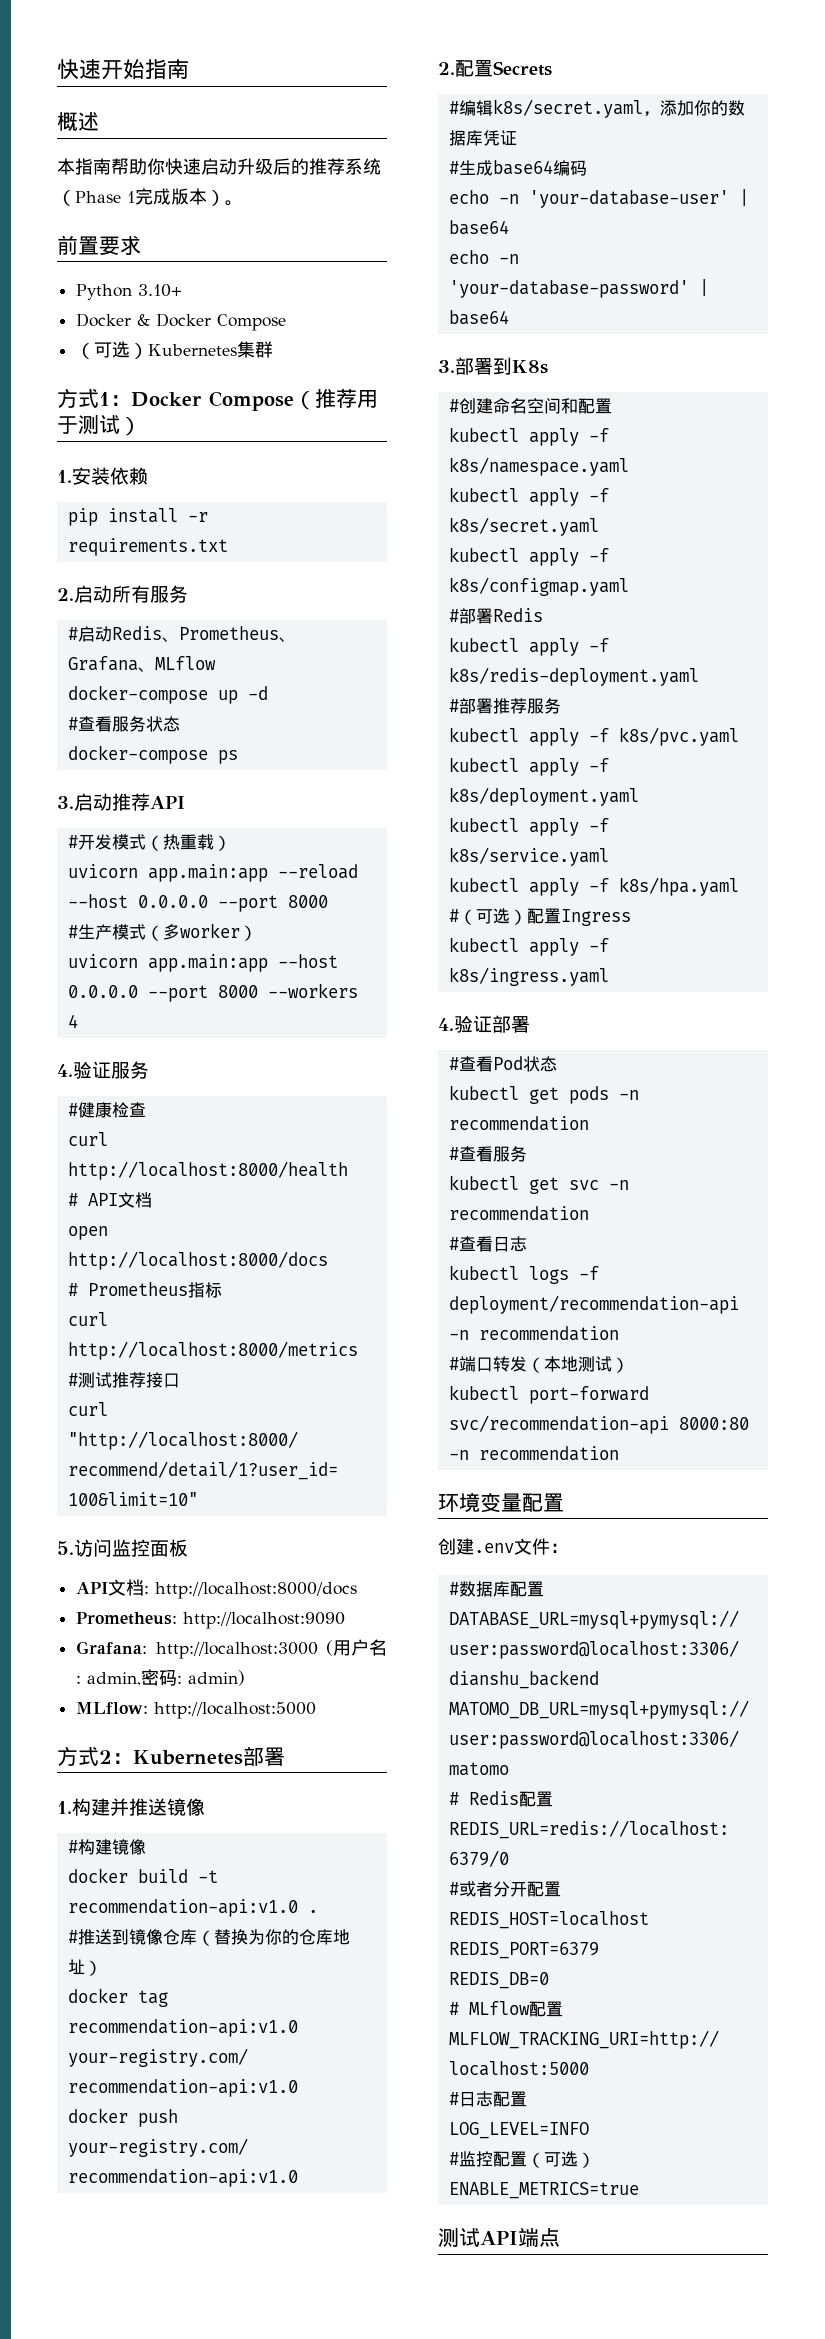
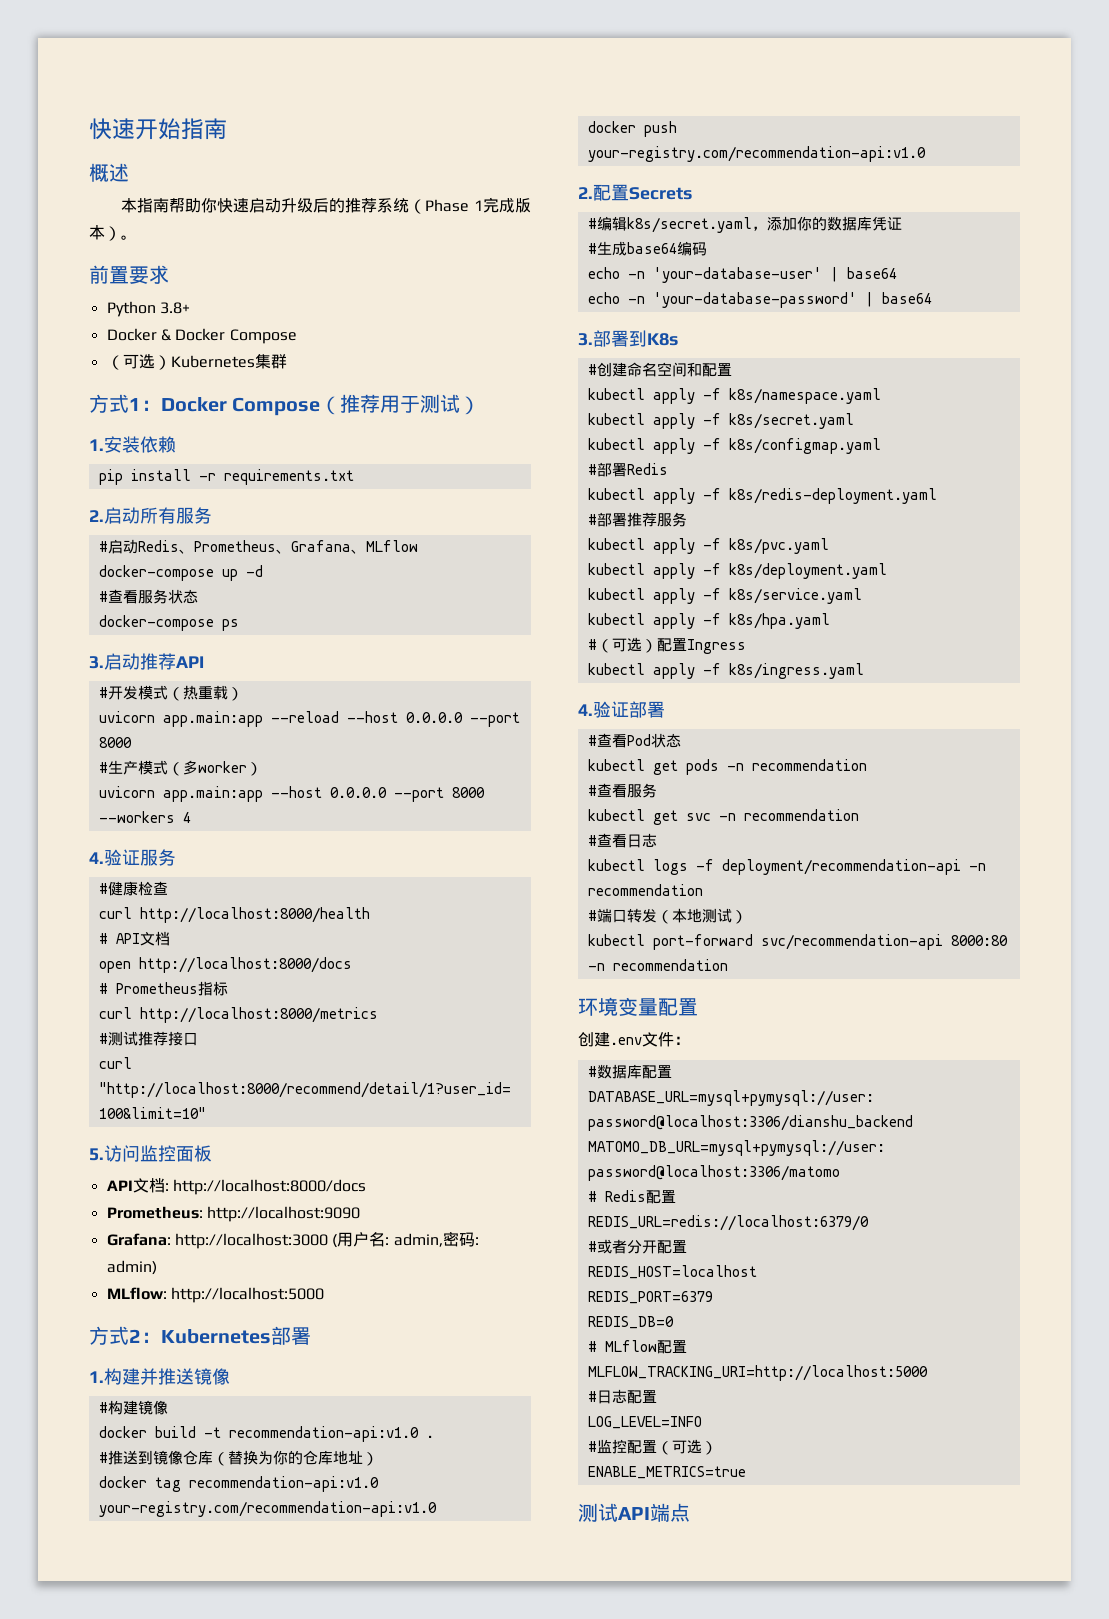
[138,284,183,297] 3.10+ -> [159,302,190,314] 3.8+

